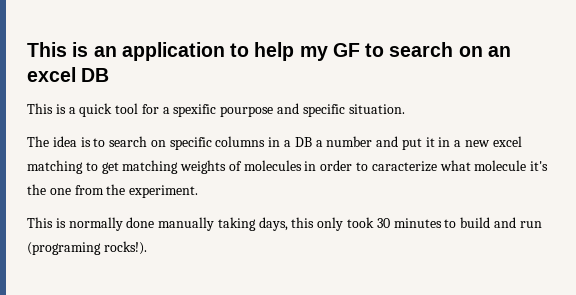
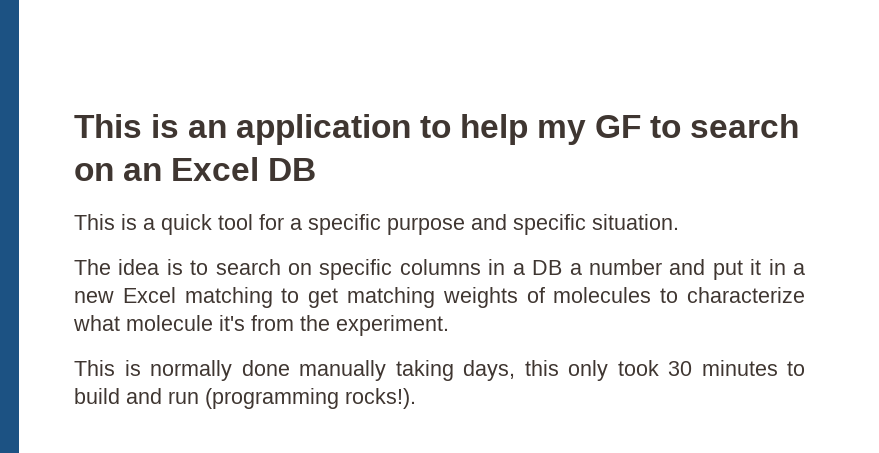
[27,67,76,82] excel -> [171,157,260,181] Excel
[173,104,274,117] spexific pourpose -> [308,214,465,235] specific purpose
[492,136,522,147] excel -> [122,287,176,303] Excel
[304,160,437,172] in order to caracterize -> [660,287,805,303] to characterize
[27,184,71,195] the one -> (245, 323) none
[27,242,101,255] (programing -> [205,388,339,409] (programming

